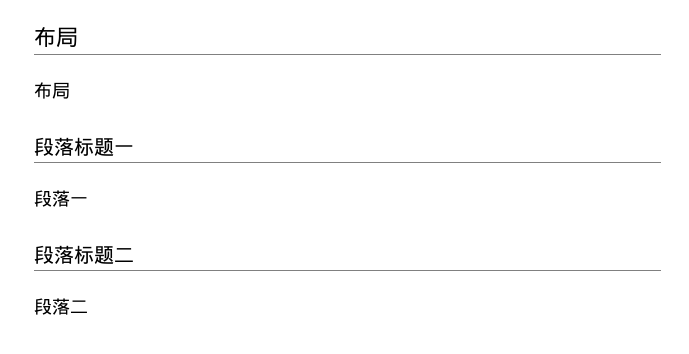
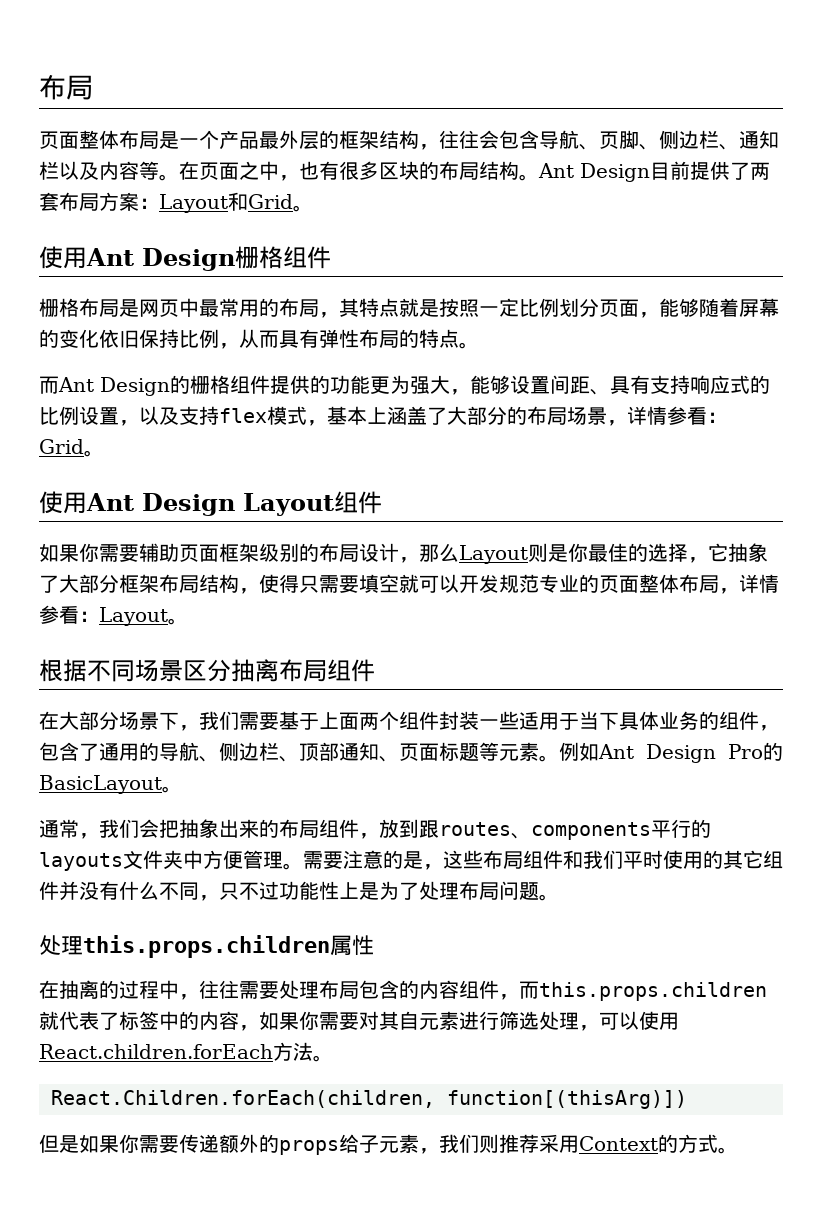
[34,27,78,48] [34,82,70,99] [34,137,134,156] [34,190,88,207] [34,245,134,264] [34,298,88,315] 布局 // 布局 // 段落标题一 // 段落一 // 段落标题二 // 段落二 -> [39,74,93,100] [39,130,779,150] [39,161,770,182] [39,192,313,213] [39,246,331,271] [39,298,779,318] [39,329,479,349] [39,375,770,396] [39,406,727,426] [39,439,104,457] [39,491,382,516] [39,543,768,564] [39,574,779,594] [39,605,188,626] [39,659,375,682] [39,711,779,731] [39,742,783,763] [39,775,182,794] [39,819,711,840] [39,850,783,871] [39,881,559,901] [39,935,374,958] [39,980,767,1001] [39,1011,679,1031] [39,1042,333,1062] [51,1090,687,1109] [39,1134,738,1155] 布局 // 页面整体布局是一个产品最外层的框架结构，往往会包含导航、页脚、侧边栏、通知栏以及内容等。在页面之中，也有很多区块的布局结构。Ant Design目前提供了两套布局方案：Layout和Grid。 // 使用Ant Design栅格组件 // 栅格布局是网页中最常用的布局，其特点就是按照一定比例划分页面，能够随着屏幕的变化依旧保持比例，从而具有弹性布局的特点。 // 而Ant Design的栅格组件提供的功能更为强大，能够设置间距、具有支持响应式的比例设置，以及支持flex模式，基本上涵盖了大部分的布局场景，详情参看：Grid。 // 使用Ant Design Layout组件 // 如果你需要辅助页面框架级别的布局设计，那么Layout则是你最佳的选择，它抽象了大部分框架布局结构，使得只需要填空就可以开发规范专业的页面整体布局，详情参看：Layout。 // 根据不同场景区分抽离布局组件 // 在大部分场景下，我们需要基于上面两个组件封装一些适用于当下具体业务的组件，包含了通用的导航、侧边栏、顶部通知、页面标题等元素。例如Ant Design Pro的BasicLayout。 // 通常，我们会把抽象出来的布局组件，放到跟routes、components平行的layouts文件夹中方便管理。需要注意的是，这些布局组件和我们平时使用的其它组件并没有什么不同，只不过功能性上是为了处理布局问题。 // 处理this.props.children属性 // 在抽离的过程中，往往需要处理布局包含的内容组件，而this.props.children就代表了标签中的内容，如果你需要对其自元素进行筛选处理，可以使用React.children.forEach方法。 // React.Children.forEach(children, function[(thisArg)]) // 但是如果你需要传递额外的props给子元素，我们则推荐采用Context的方式。

